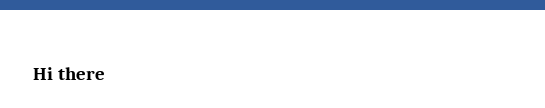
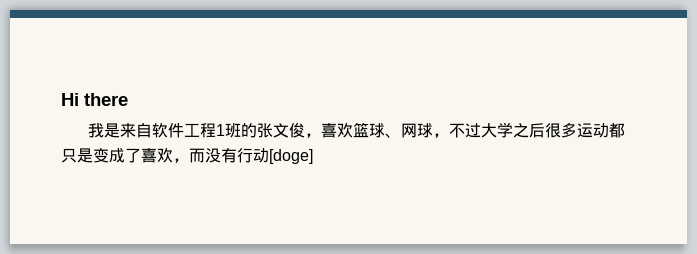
(105, 73) none -> [88,122,626,138] [61,147,313,164] // 我是来自软件工程1班的张文俊，喜欢篮球、网球，不过大学之后很多运动都只是变成了喜欢，而没有行动[doge]

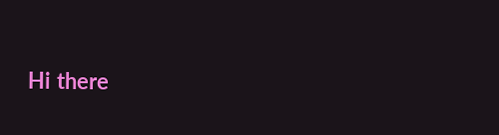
[88,122,626,138] [61,147,313,164] // 我是来自软件工程1班的张文俊，喜欢篮球、网球，不过大学之后很多运动都只是变成了喜欢，而没有行动[doge] -> (109, 80) none

